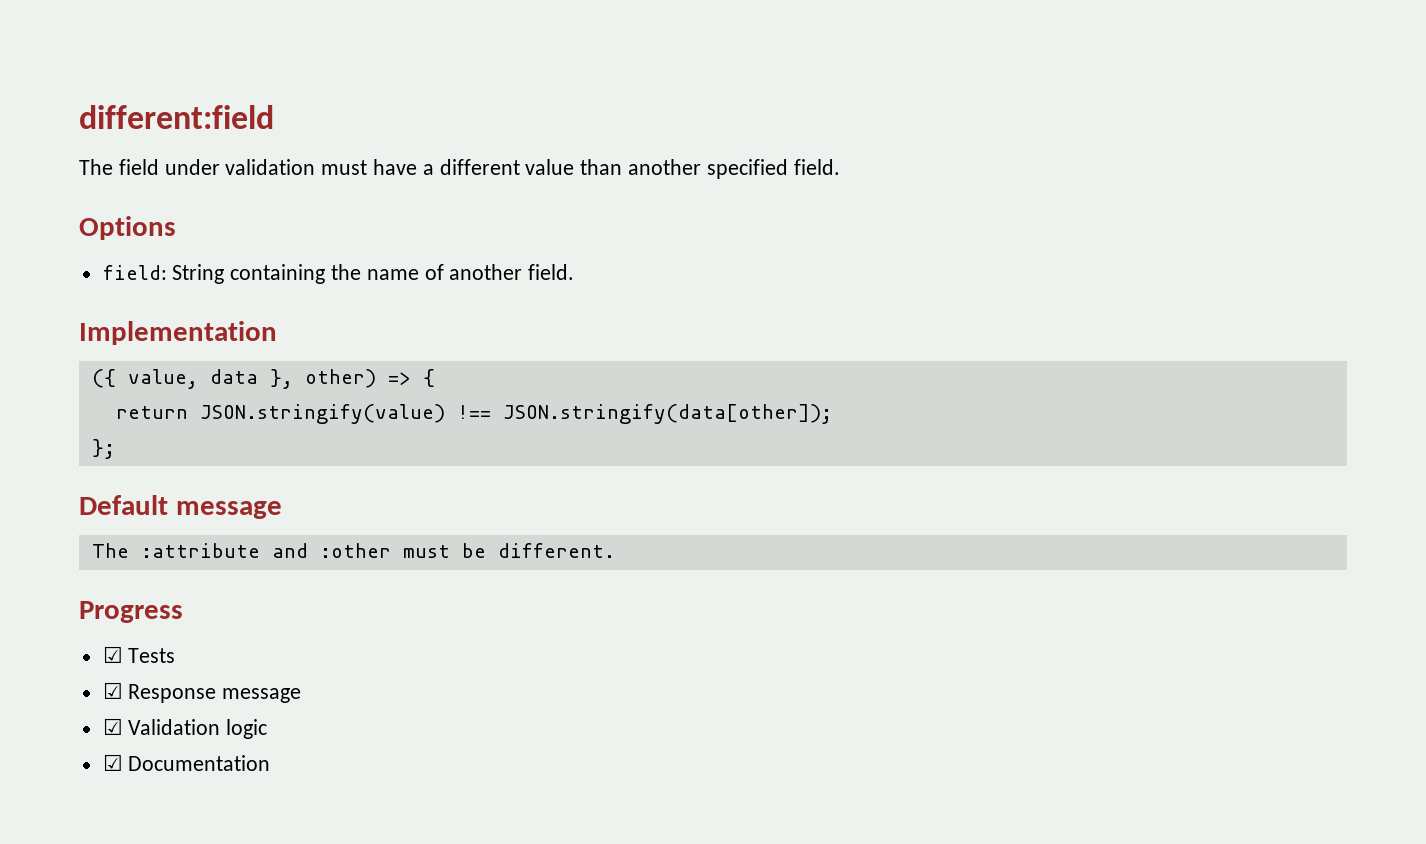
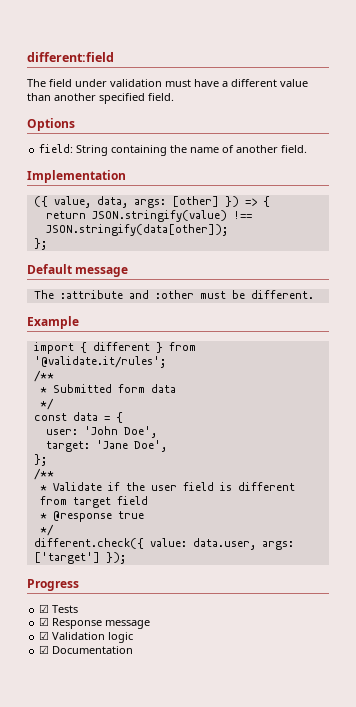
[209,369,376,389] data }, other) -> [96,196,239,208] data, args: [other] })
(615, 550) none -> [27,316,79,329] [33,342,196,354] [33,356,166,368] [33,370,54,382] [39,384,176,393] [39,398,54,410] [33,412,123,423] [45,426,157,438] [45,440,167,452] [33,454,47,466] [33,468,54,480] [39,482,295,491] [39,496,148,508] [39,511,144,522] [39,524,54,536] [33,538,294,550] [33,552,126,564] // Example // import { different } from '@validate.it/rules'; // /** // * Submitted form data // */ // const data = { // user: 'John Doe', // target: 'Jane Doe', // }; // /** // * Validate if the user field is different from target field // * @response true // */ // different.check({ value: data.user, args: ['target'] });

